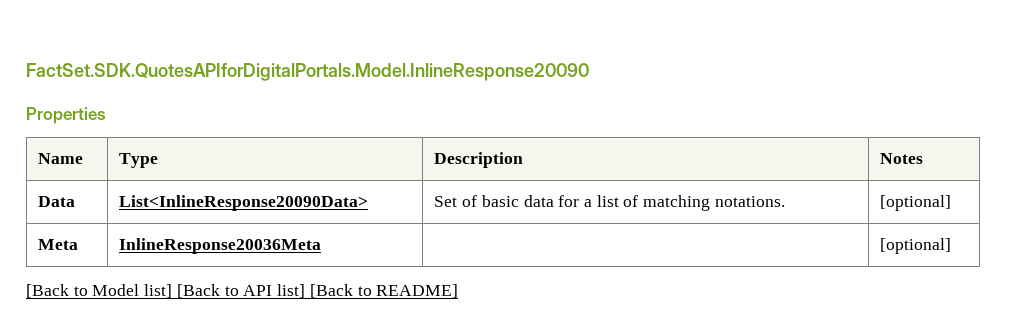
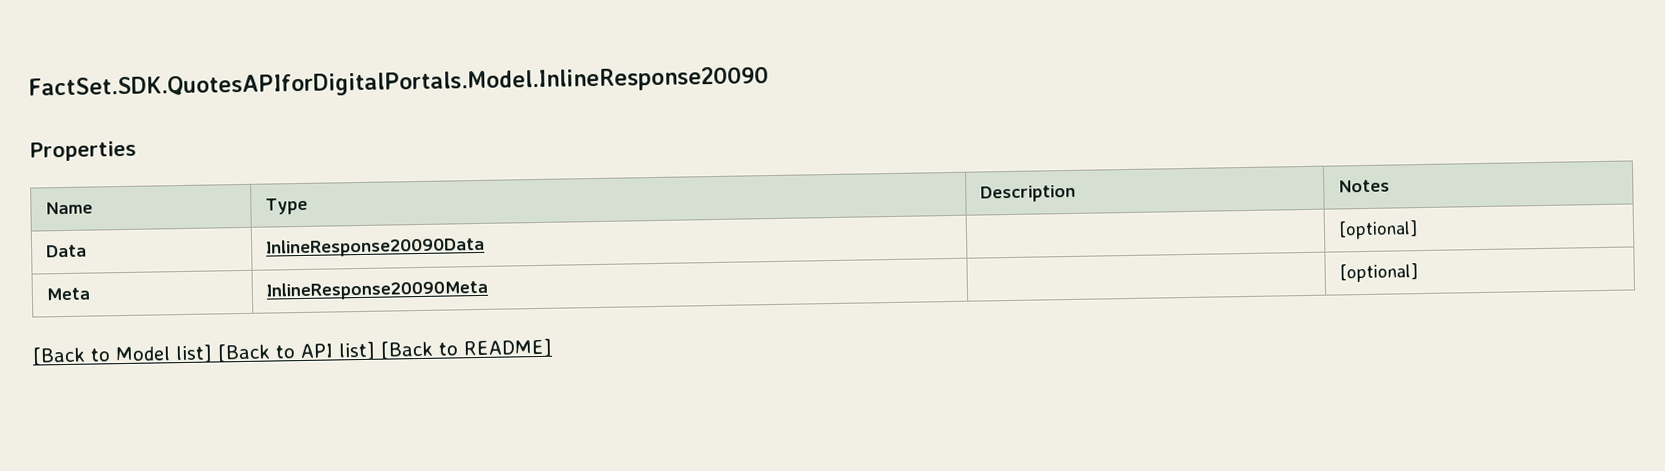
[119,195,369,211] [434,195,785,211] List<InlineResponse20090Data> | Set of basic data for a list of matching notations. -> [265,236,485,258] InlineResponse20090Data |
[119,238,322,254] InlineResponse20036Meta -> [265,279,488,301] InlineResponse20090Meta

